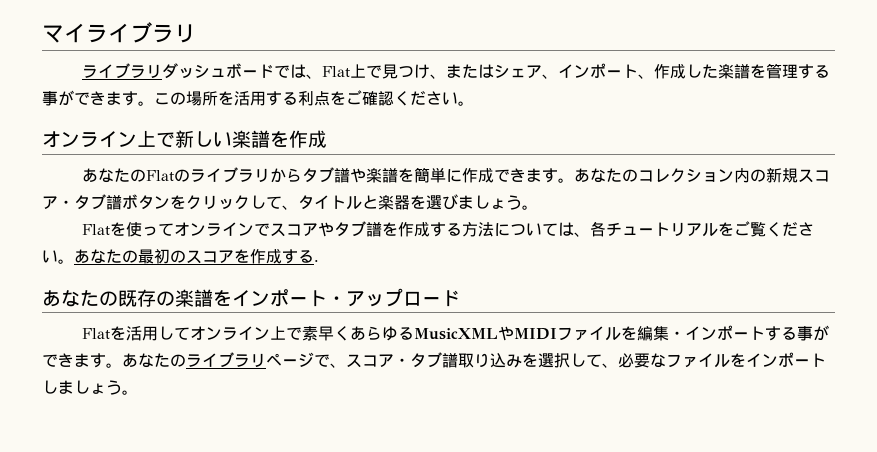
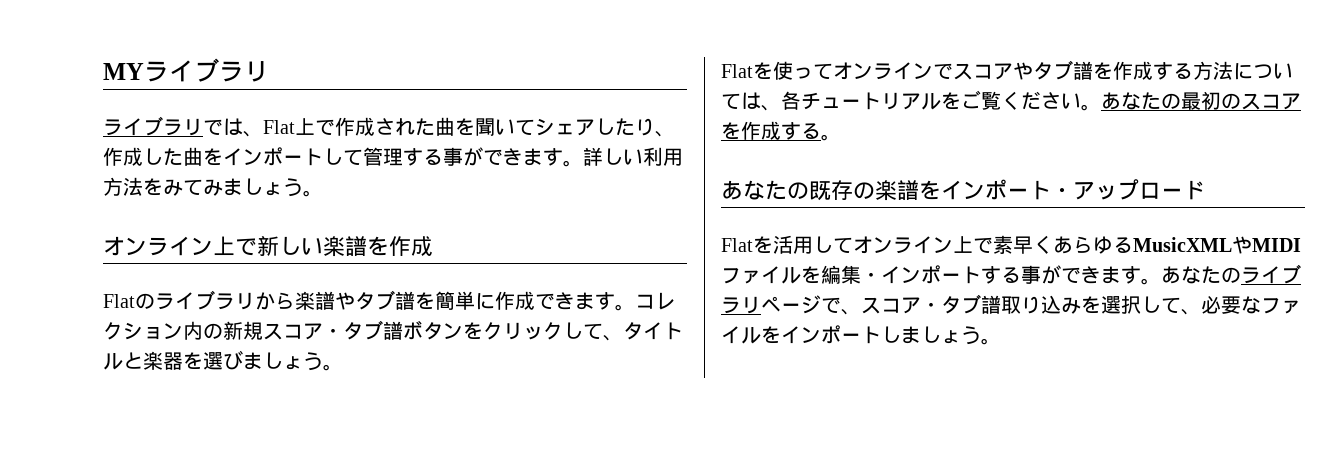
[42,23,86,43] マイ -> [103,63,144,80] MY
[161,63,766,79] ダッシュボードでは、Flat上で見つけ、またはシェア、インポート、作成した楽譜を -> [203,117,675,137] [103,147,363,166] では、Flat上で作成された曲を聞いてシェアしたり、作成した曲をインポートして
[154,90,458,106] この場所を活用する利点をご確認ください -> [583,147,683,166] [103,177,303,197] 詳しい利用方法をみてみましょう
[81,168,146,183] あなたの -> (433, 246) none
[301,167,382,183] タブ譜や楽 -> [295,290,395,310] 楽譜やタブ
[573,168,638,183] あなたの -> (635, 307) none
[314,259,319,262] . -> [821,134,841,141] 。

